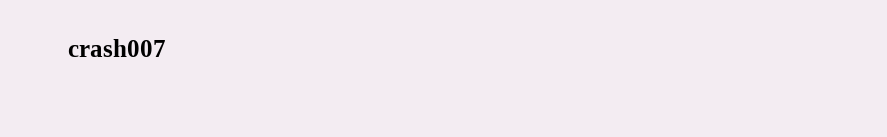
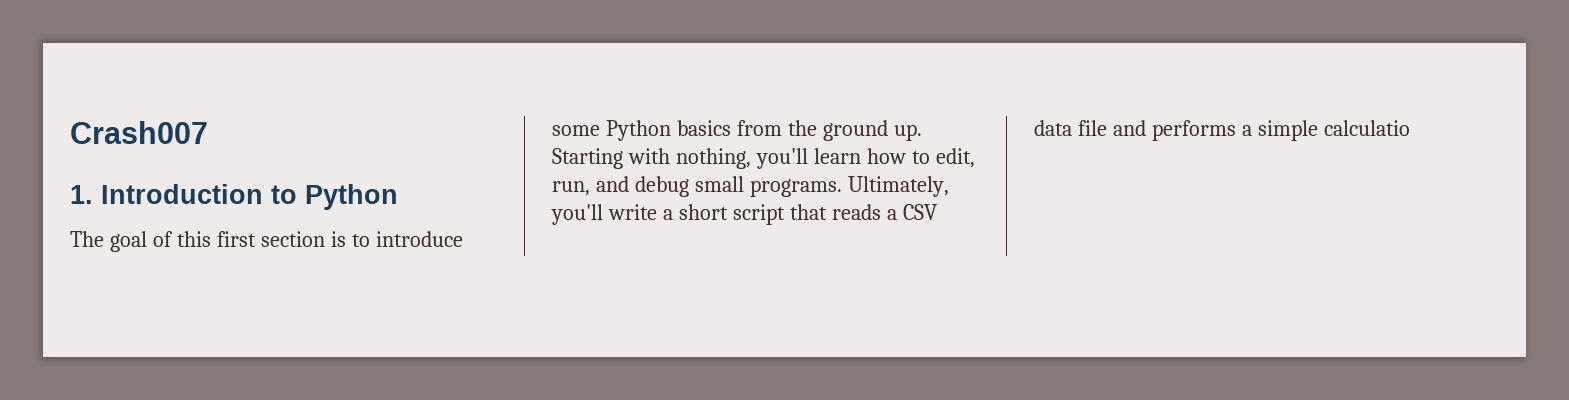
[68,39,166,57] crash007 -> [70,121,208,144] [70,184,398,210] [70,231,463,252] [552,120,922,141] [552,148,975,169] [552,176,949,197] [551,204,938,225] [1034,120,1410,141] Crash007 // 1. Introduction to Python // The goal of this first section is to introduce some Python basics from the ground up. Starting with nothing, you'll learn how to edit, run, and debug small programs. Ultimately, you'll write a short script that reads a CSV data file and performs a simple calculatio

